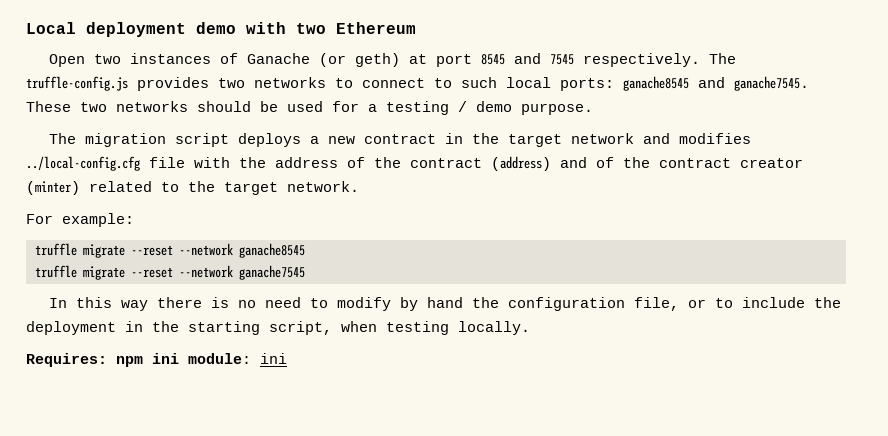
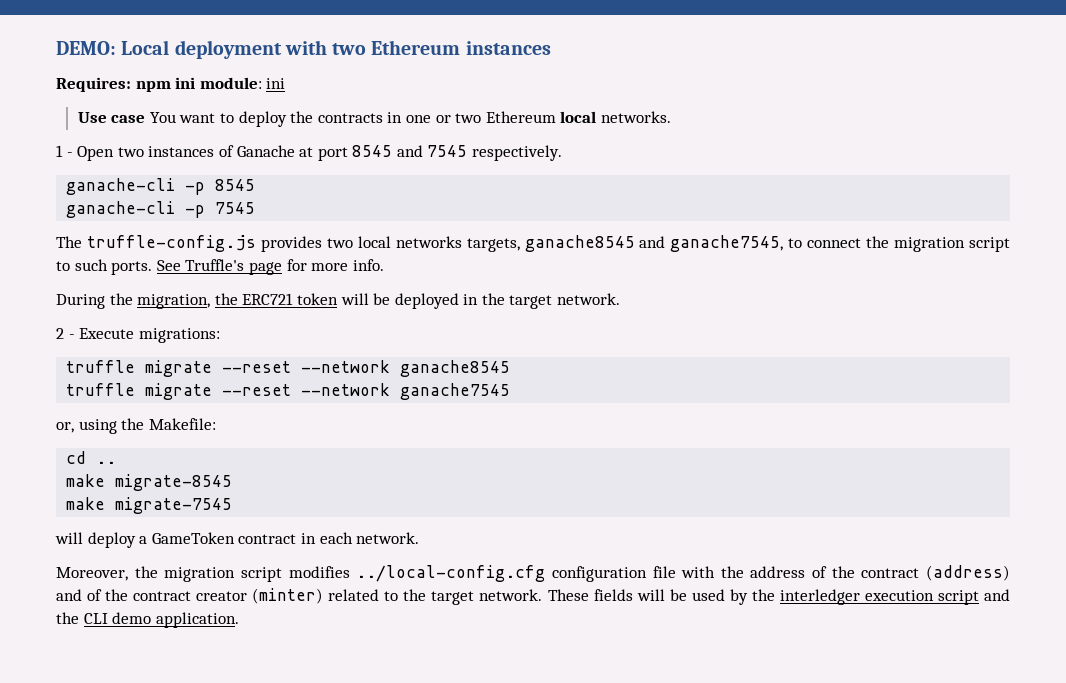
(26, 28) none -> [56,41,116,55] DEMO:
[196,22,236,34] demo -> (282, 49) none
(416, 28) // -> [465,41,551,55] [56,77,286,92] [77,111,671,127] [56,145,73,157] instances // Requires: npm ini module: ini // Use case You want to deploy the contracts in one or two Ethereum local networks. // 1 -
[319,53,401,67] (or geth) -> (295, 151) none
[709,53,737,64] [26,76,809,91] [26,101,593,115] [49,133,671,147] The truffle-config.js provides two networks to connect to such local ports: ganache8545 and ganache7545. These two networks should be used for a testing / demo purpose. // The migration script deploys a new contract in the target network and -> [66,178,256,195] [66,201,256,218] [56,235,1011,252] [56,259,384,275] [56,293,621,309] [56,328,220,343] [66,360,511,377] [66,383,511,400] [56,418,216,434] [66,451,117,464] [66,474,233,491] [66,497,233,514] [55,532,420,548] [56,566,282,582] // ganache-cli -p 8545 // ganache-cli -p 7545 // The truffle-config.js provides two local networks targets, ganache8545 and ganache7545, to connect the migration script to such ports. See Truffle's page for more info. // During the migration, the ERC721 token will be deployed in the target network. // 2 - Execute migrations: // truffle migrate --reset --network ganache8545 // truffle migrate --reset --network ganache7545 // or, using the Makefile: // cd .. // make migrate-8545 // make migrate-7545 // will deploy a GameToken contract in each network. // Moreover, the migration script
(140, 163) none -> [551,566,647,582] configuration
[26,213,134,227] [35,243,305,258] [35,265,305,280] [49,297,842,311] [26,321,530,335] [26,353,287,367] // For example: // truffle migrate --reset --network ganache8545 // truffle migrate --reset --network ganache7545 // In this way there is no need to modify by hand the configuration file, or to include the deployment in the starting script, when testing locally. // Requires: npm ini module: ini -> [547,589,1010,605] [56,612,239,628] These fields will be used by the interledger execution script and the CLI demo application.

